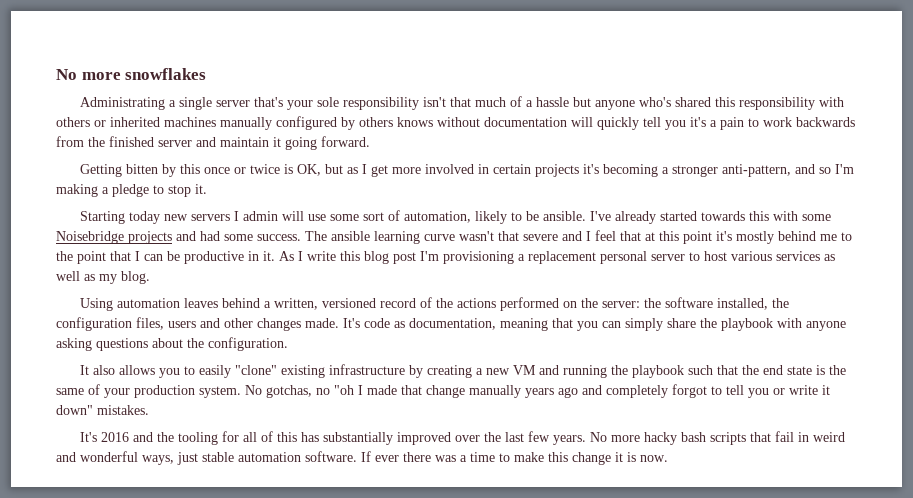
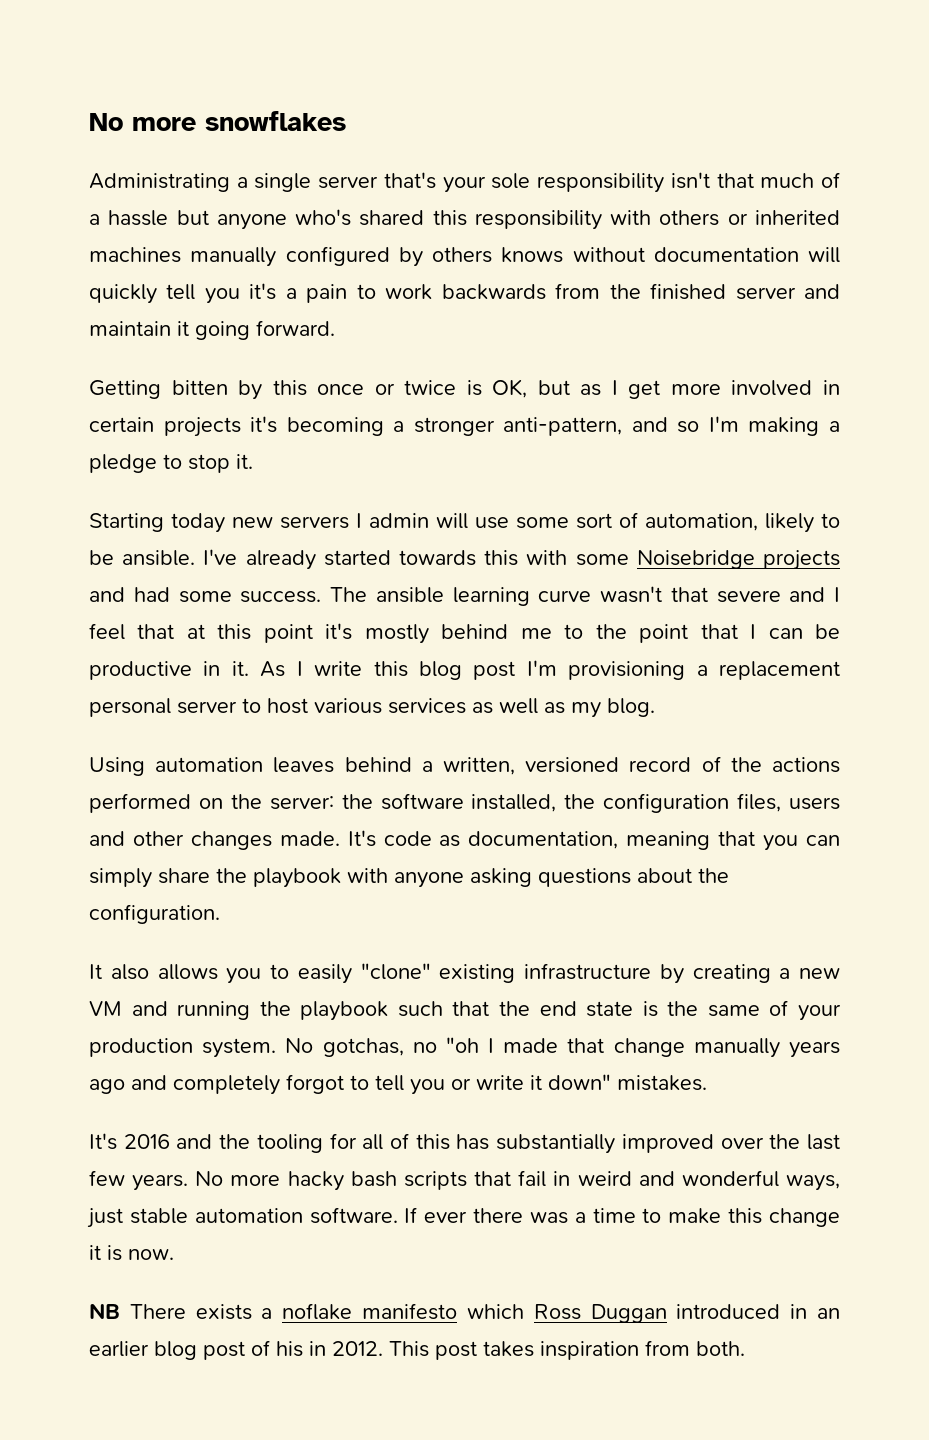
(668, 458) none -> [89,1303,841,1323] [89,1340,745,1360] // NB There exists a noflake manifesto which Ross Duggan introduced in an earlier blog post of his in 2012. This post takes inspiration from both.

